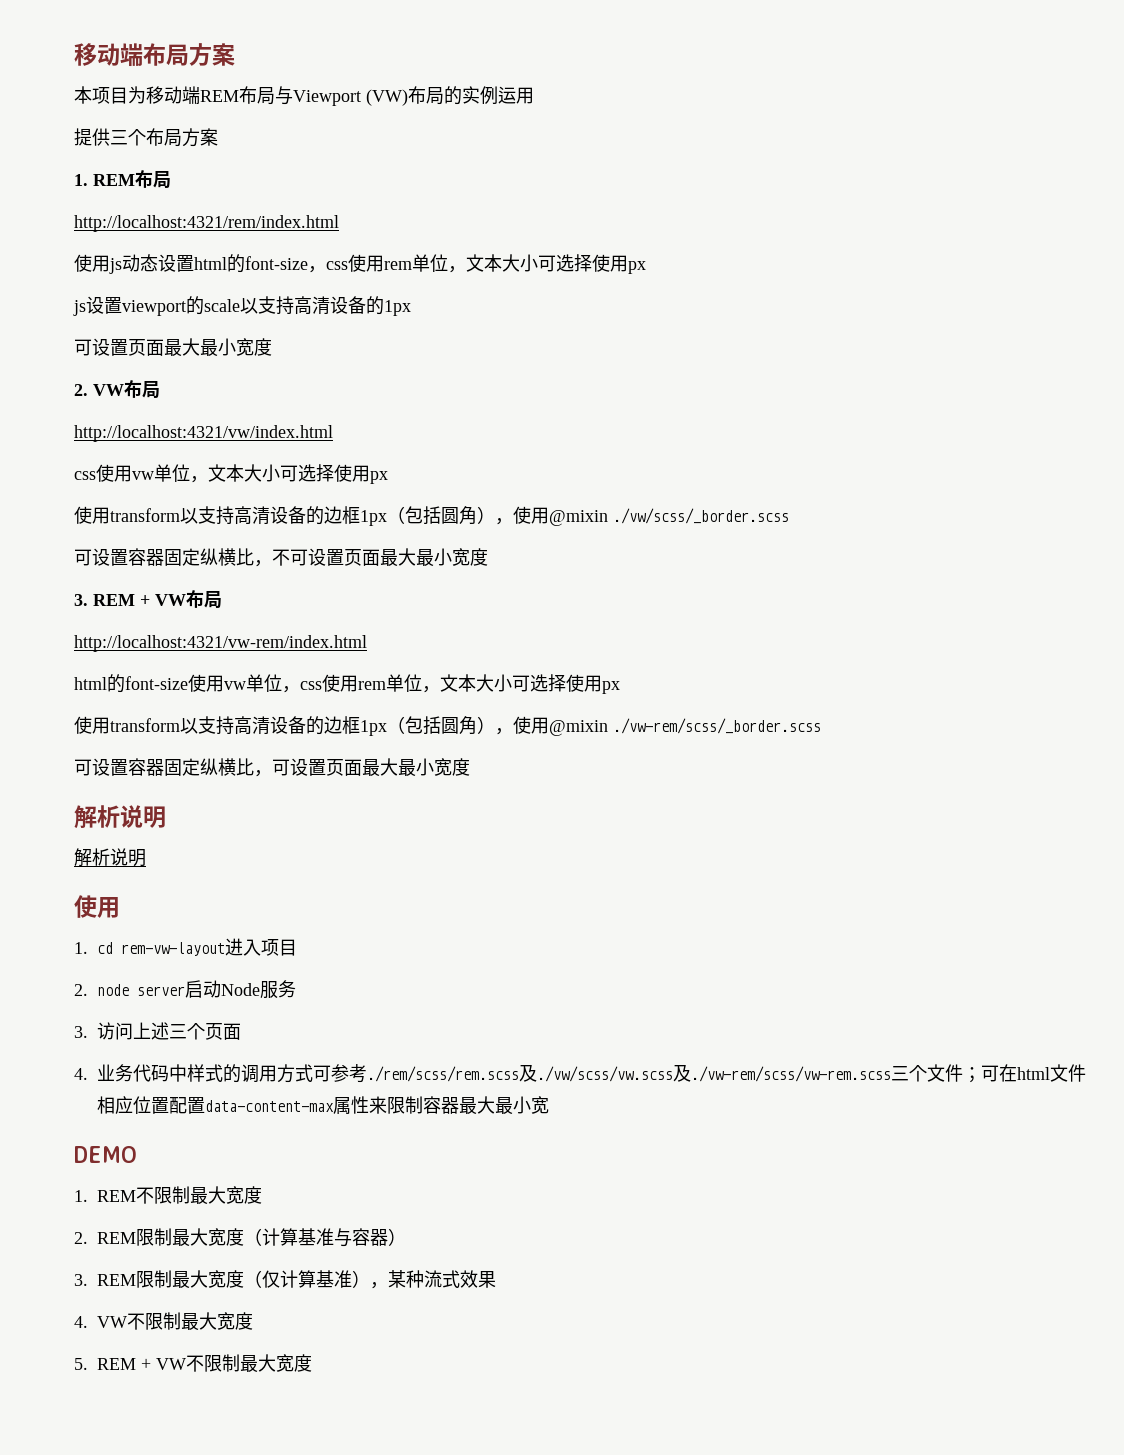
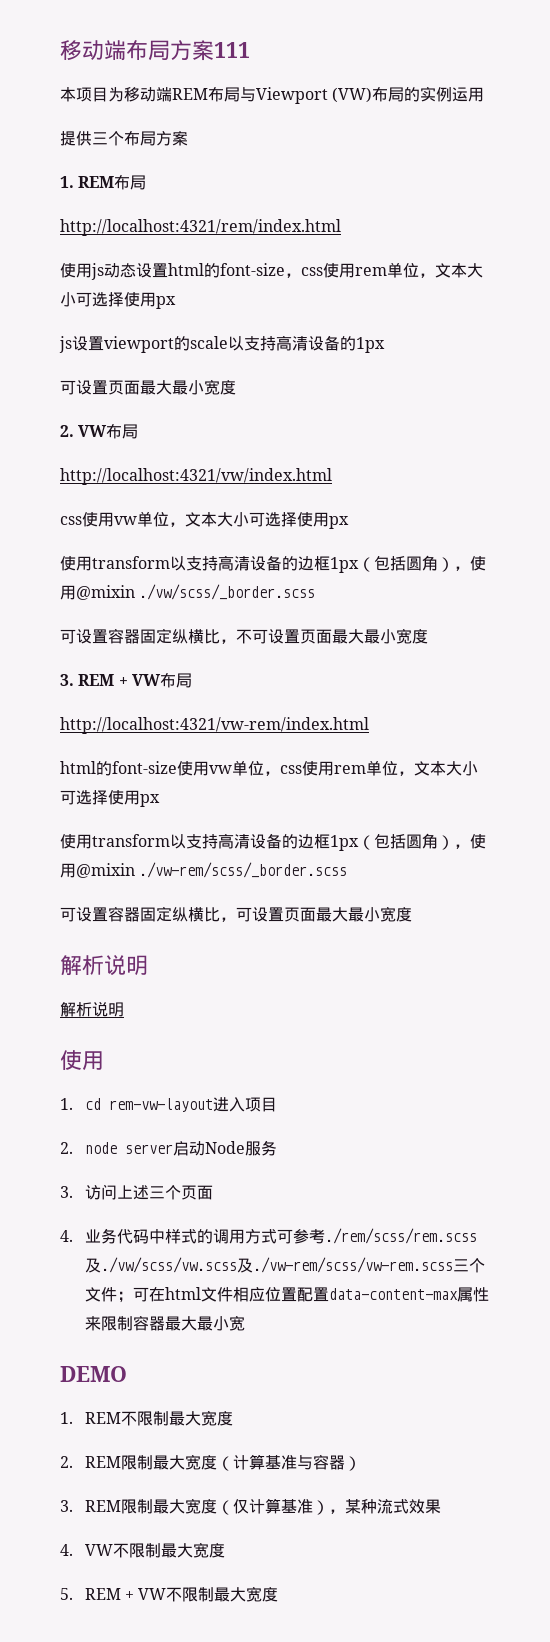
(235, 54) none -> [214,42,250,58] 111

